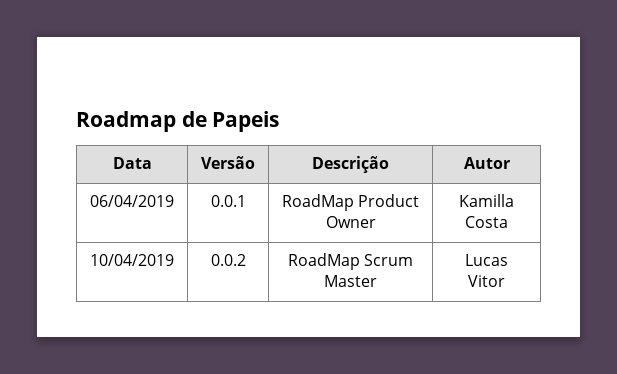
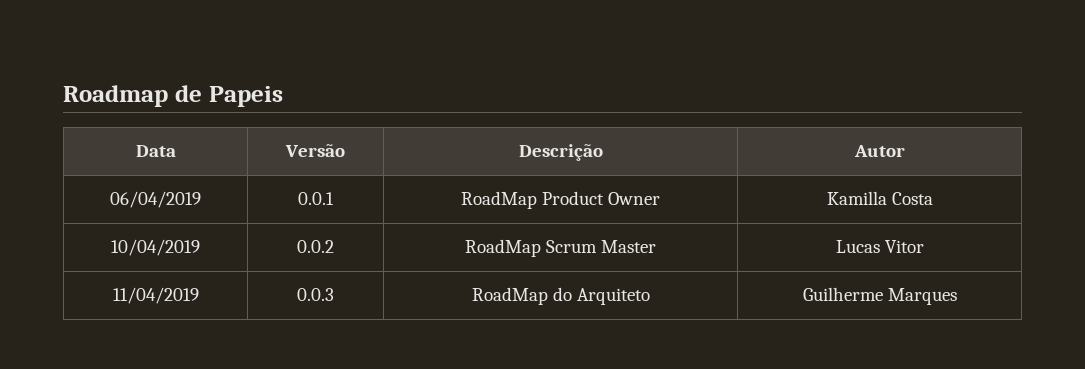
(505, 281) none -> [112,287,199,304] [297,288,334,301] [471,287,650,305] [802,287,957,305] // 11/04/2019 | 0.0.3 | RoadMap do Arquiteto | Guilherme Marques

